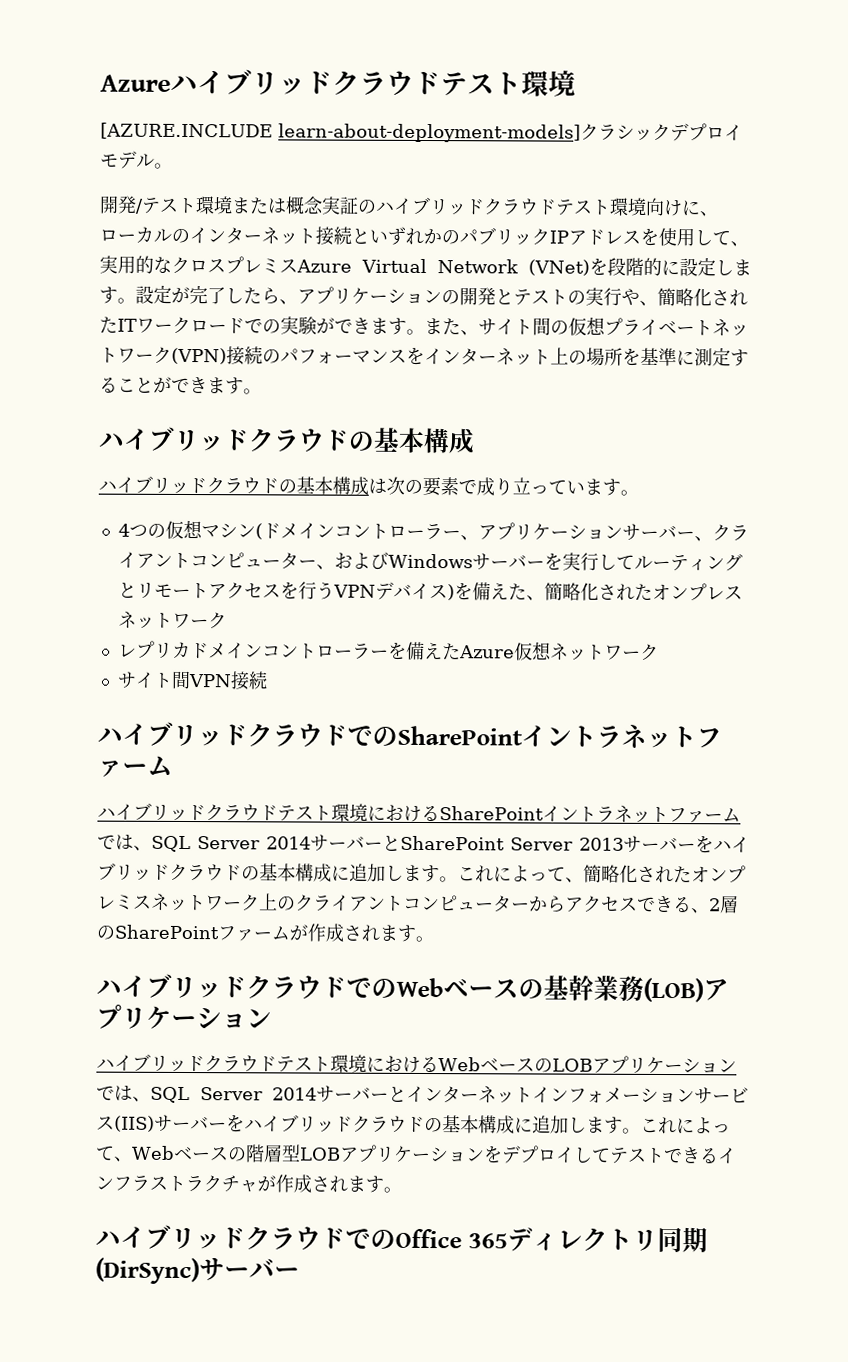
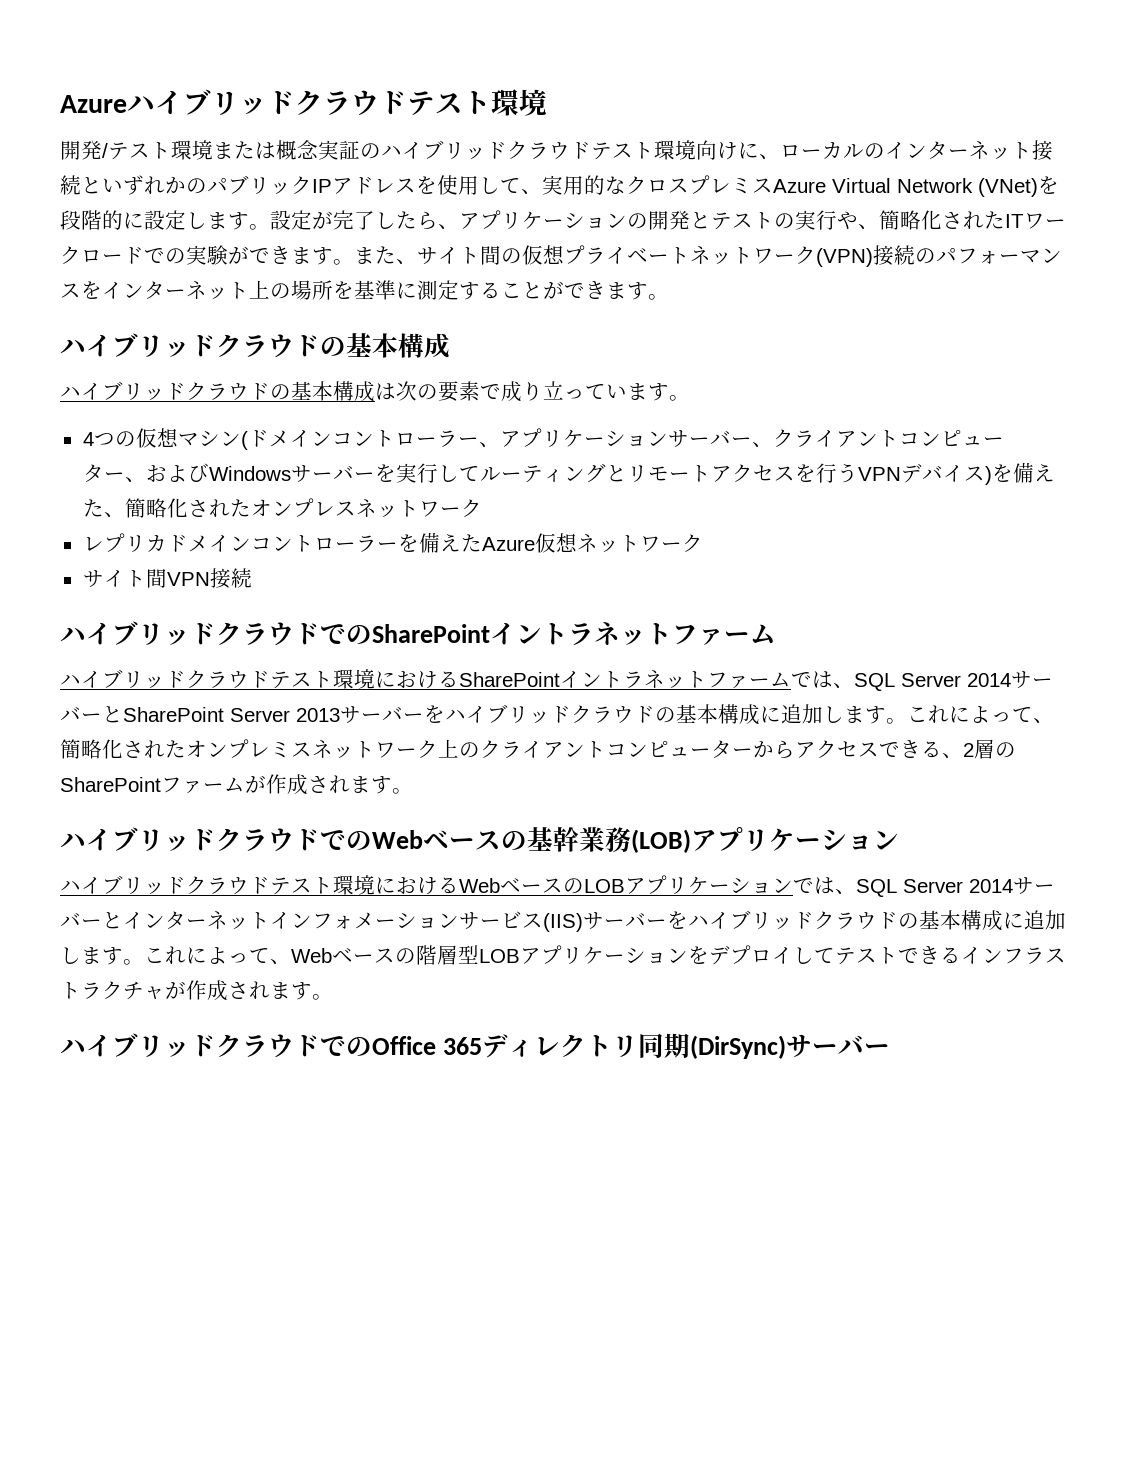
[100,122,743,143] [100,150,173,169] // [AZURE.INCLUDE learn-about-deployment-models]クラシックデプロイモデル。 -> (547, 102) none

